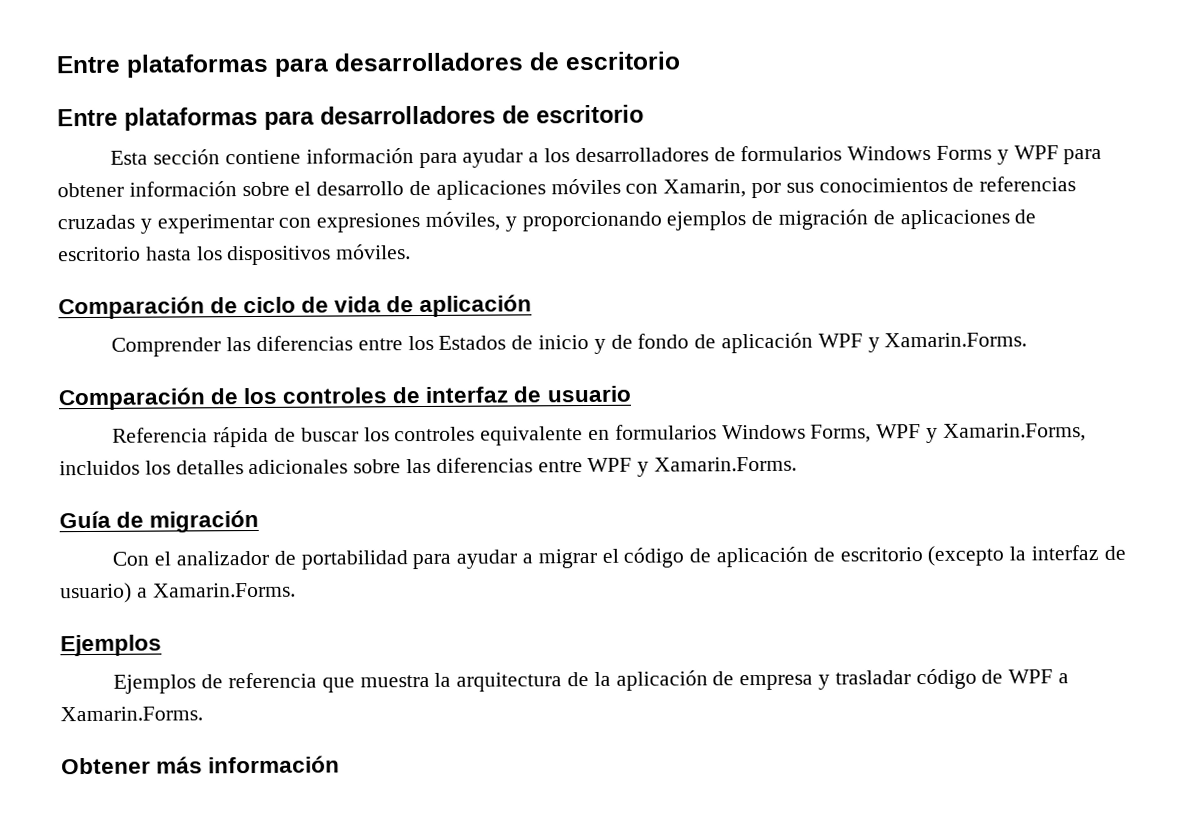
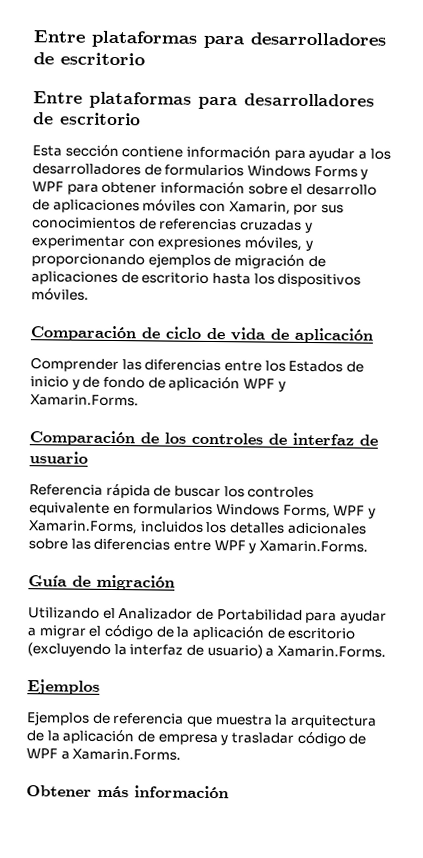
[112,550,408,570] Con el analizador de portabilidad -> [28,607,303,621] Utilizando el Analizador de Portabilidad
(712, 555) none -> [176,626,190,638] la
[927,545,1005,567] (excepto -> [27,642,111,657] (excluyendo

